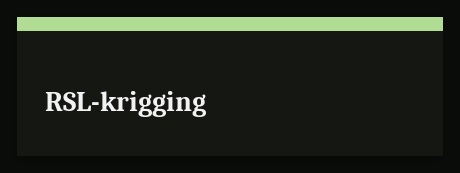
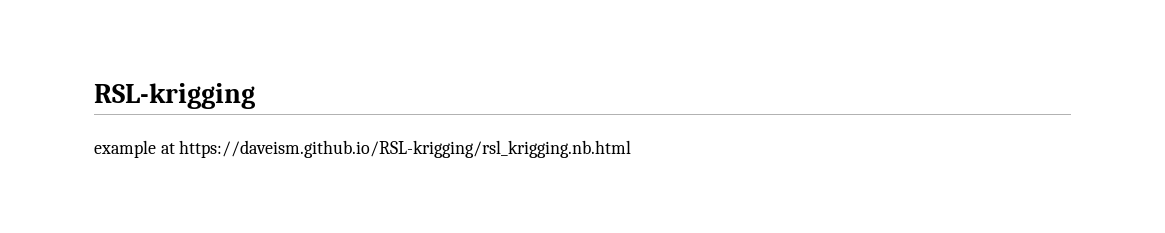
(206, 104) none -> [94,140,632,158] // example at https://daveism.github.io/RSL-krigging/rsl_krigging.nb.html

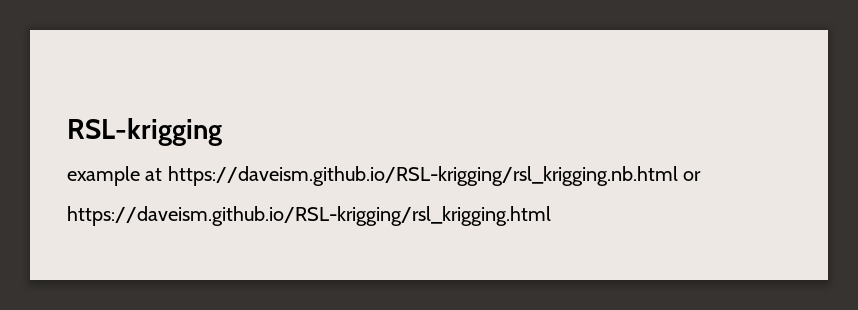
(632, 149) none -> [683,171,702,181] [67,206,551,226] or // https://daveism.github.io/RSL-krigging/rsl_krigging.html

